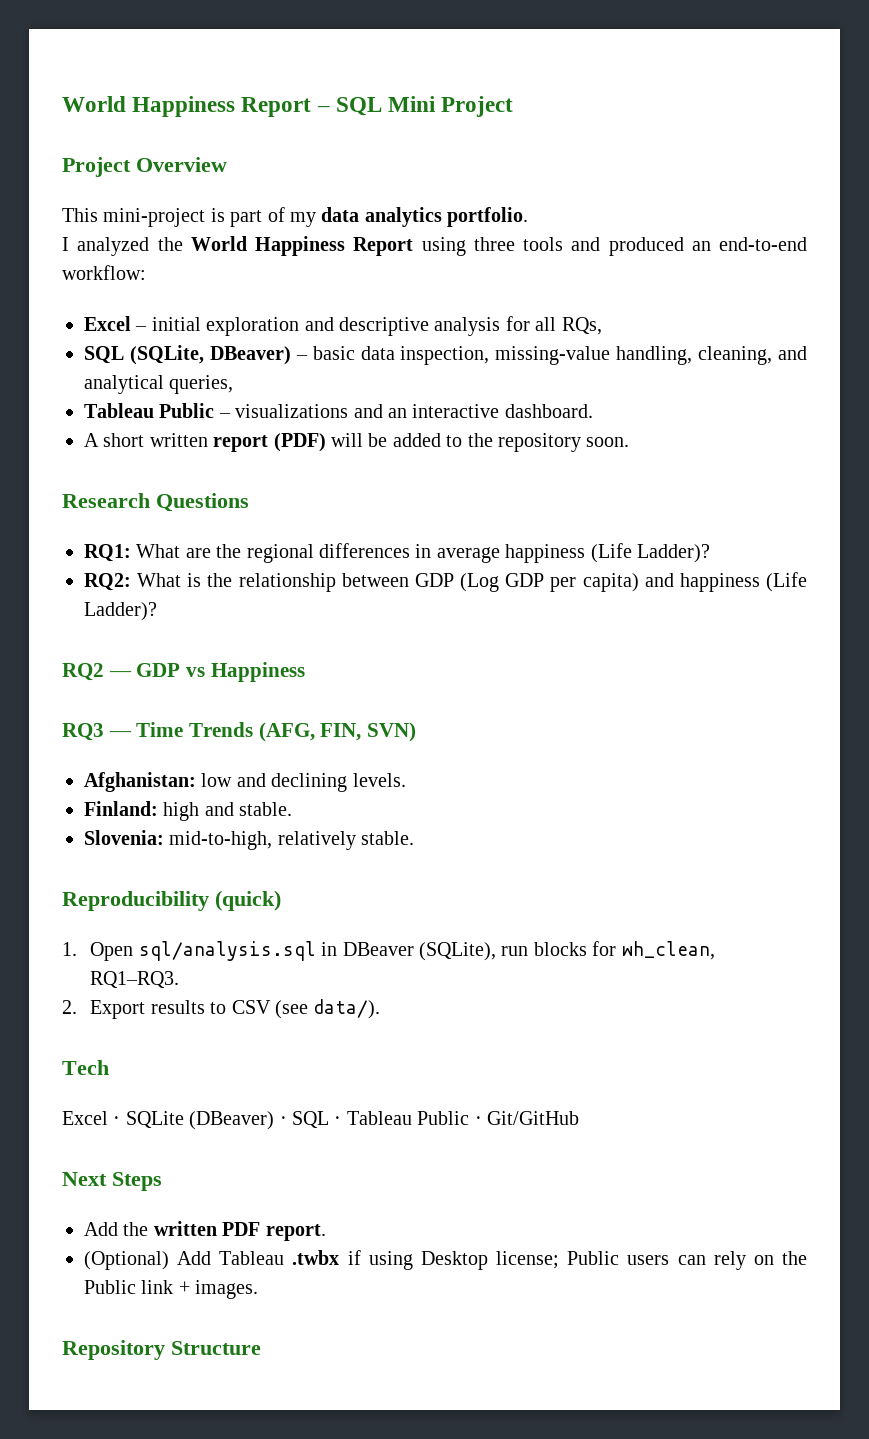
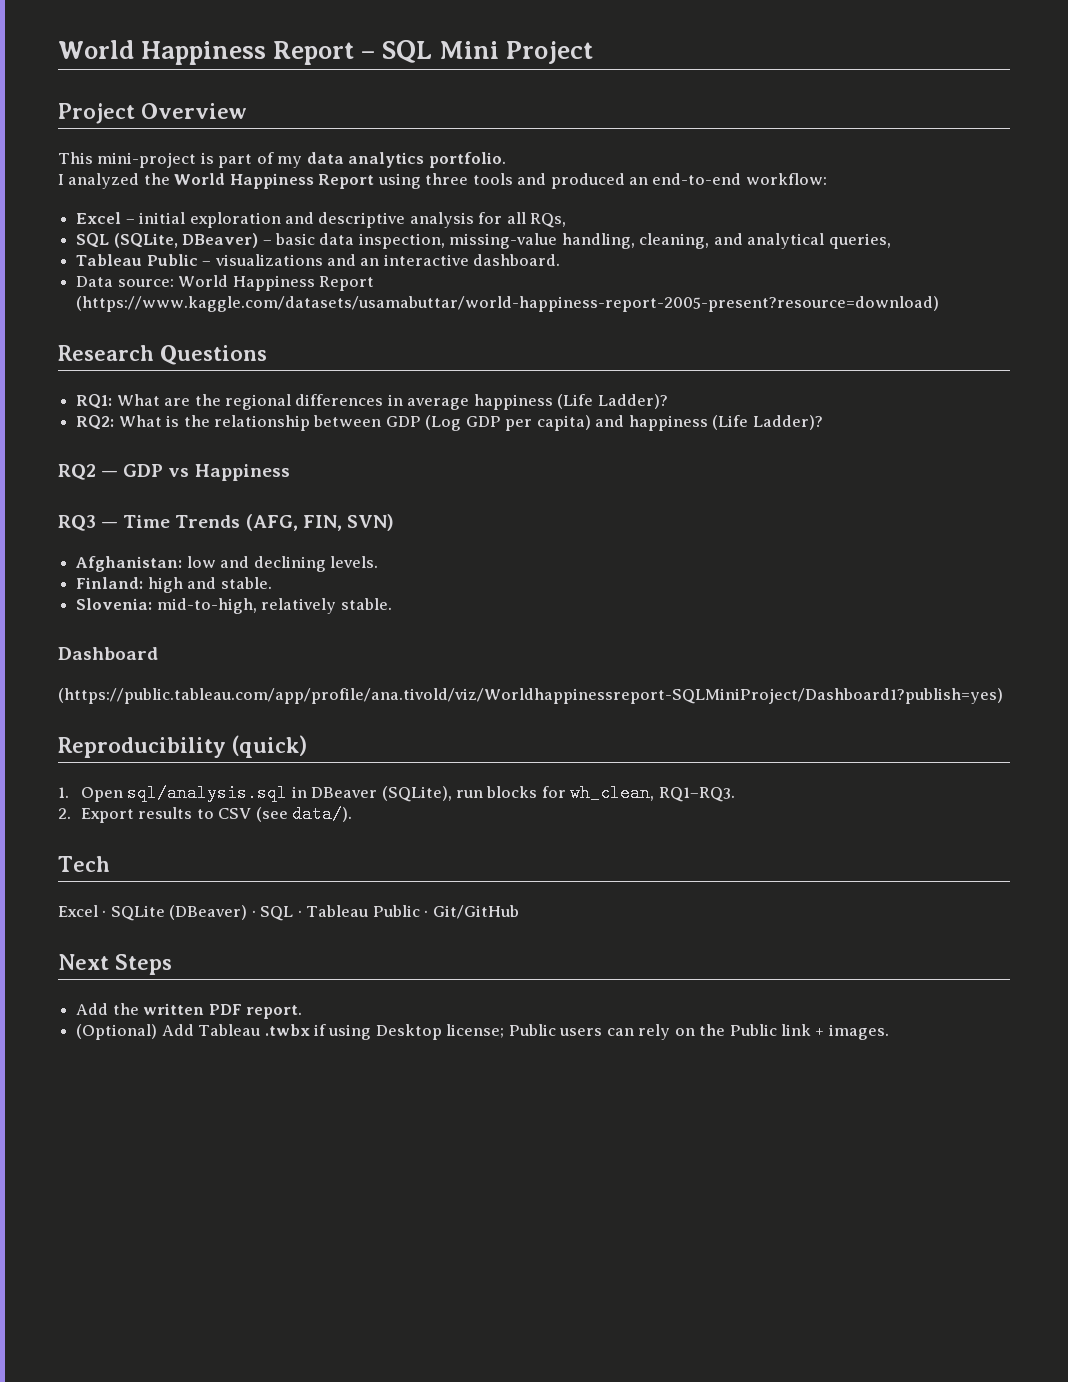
[84,433,630,452] A short written report (PDF) will be added to the repository soon. -> [76,275,374,291] [76,296,940,312] Data source: World Happiness Report (https://www.kaggle.com/datasets/usamabuttar/world-happiness-report-2005-present?resource=download)
(415, 838) none -> [58,647,158,660] [58,688,1003,704] // Dashboard // (https://public.tableau.com/app/profile/ana.tivold/viz/Worldhappinessreport-SQLMiniProject/Dashboard1?publish=yes)
[62,1340,261,1360] // Repository Structure -> (889, 1032) none

